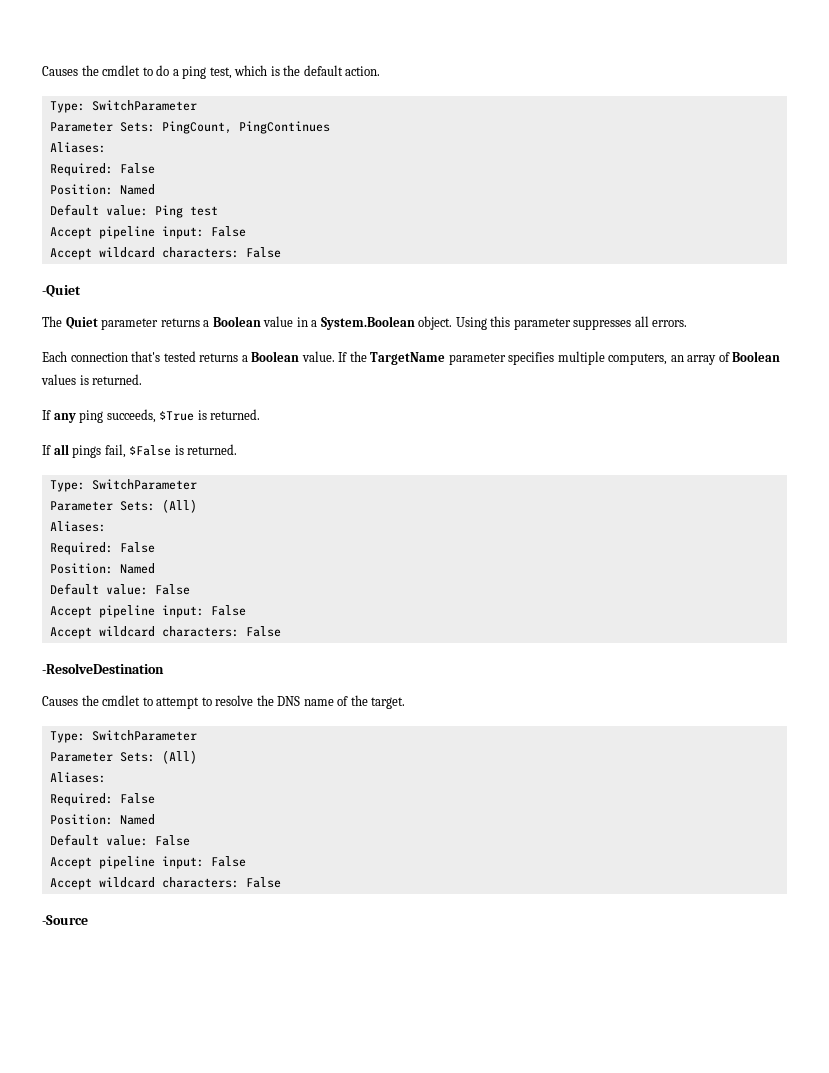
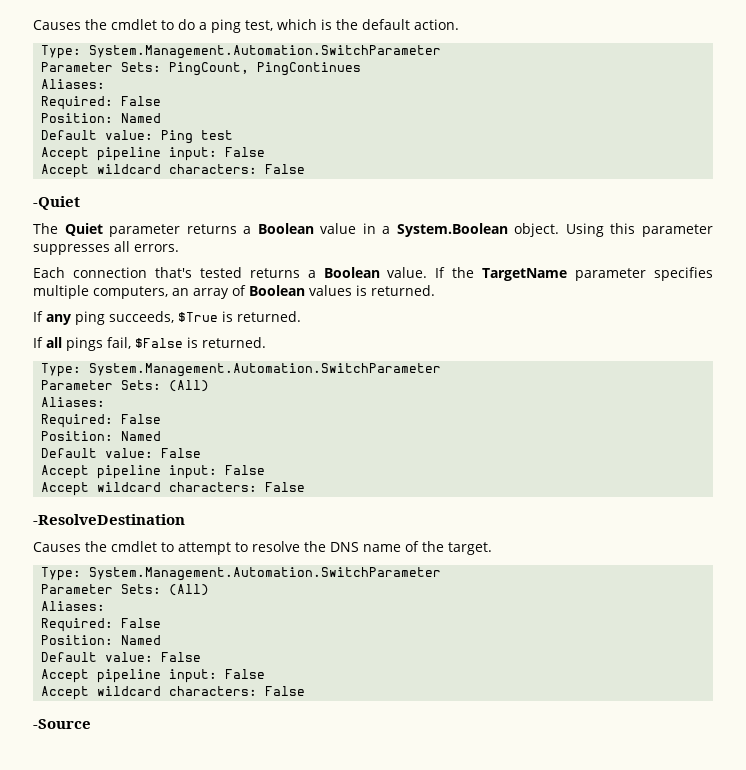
[91,100,197,111] SwitchParameter -> [89,45,442,59] System.Management.Automation.SwitchParameter
[91,479,197,490] SwitchParameter -> [89,363,442,377] System.Management.Automation.SwitchParameter
[91,730,197,741] SwitchParameter -> [89,567,442,581] System.Management.Automation.SwitchParameter

